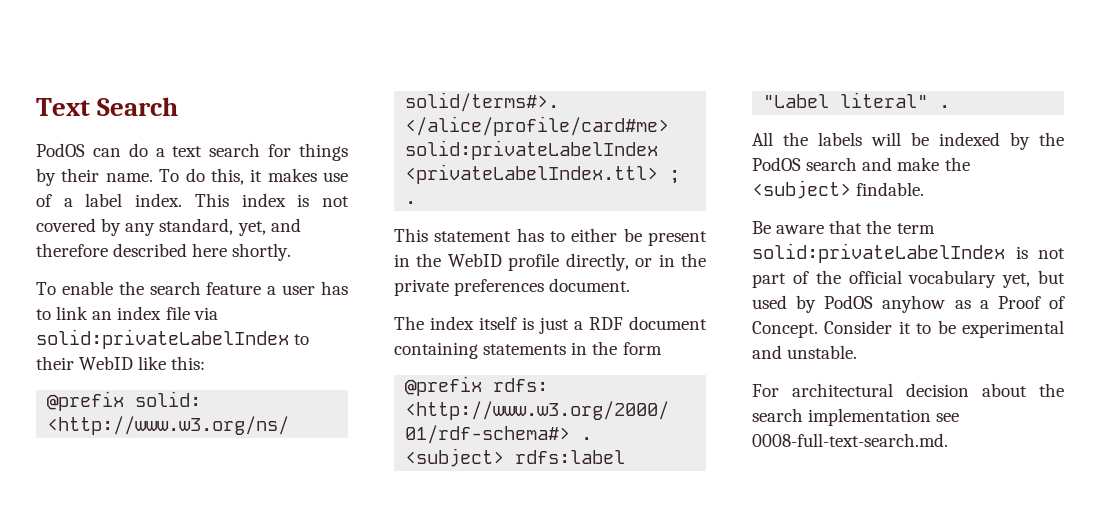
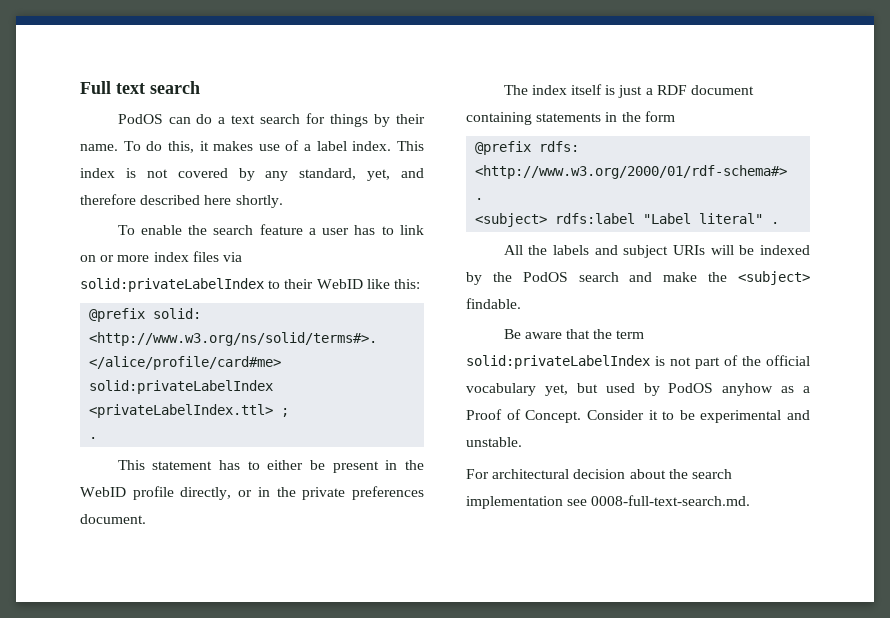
[36,97,179,116] Text Search -> [80,81,200,94] Full text search
[92,306,190,320] an index file -> [80,251,219,262] on or more index files
(862, 139) none -> [594,245,705,258] and subject URIs

